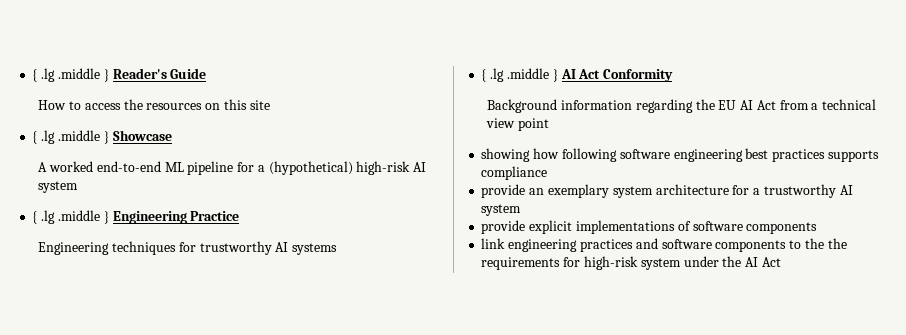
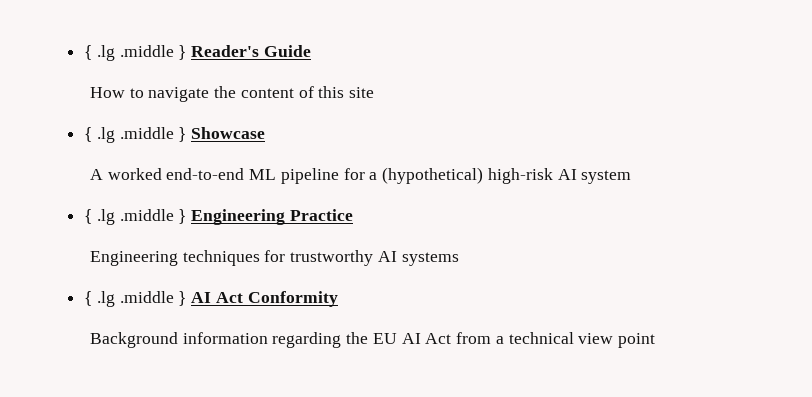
[84,99,221,110] access the resources on -> [148,86,314,102] navigate the content of
[481,148,879,162] [481,166,548,180] [481,184,853,198] [481,204,522,216] [481,220,818,234] [481,238,847,252] [481,256,781,270] // showing how following software engineering best practices supports compliance // provide an exemplary system architecture for a trustworthy AI system // provide explicit implementations of software components // link engineering practices and software components to the the requirements for high-risk system under the AI Act -> (655, 340) none

